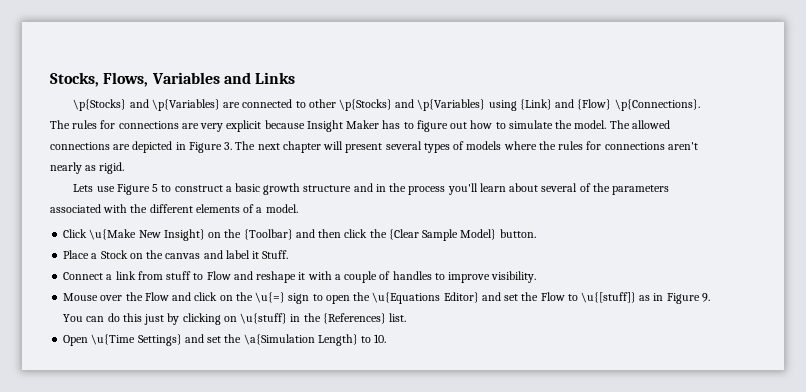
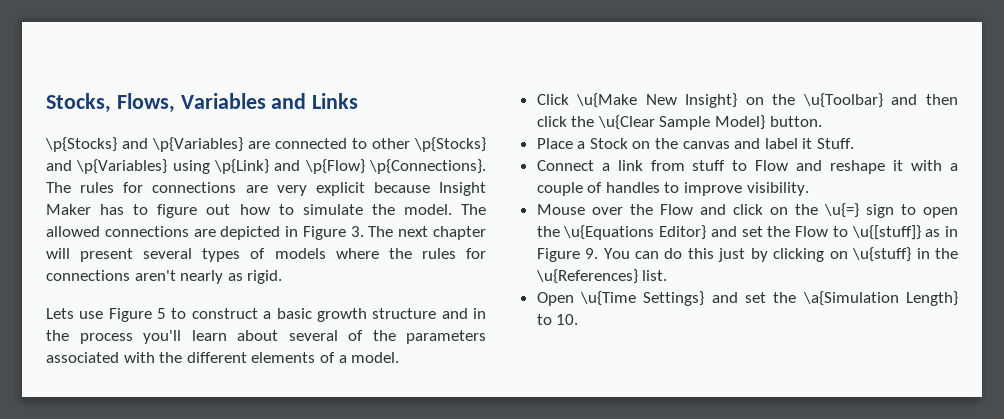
[519,99,612,110] {Link} and {Flow} -> [214,159,365,174] \p{Link} and \p{Flow}
[243,229,293,240] {Toolbar} -> [802,93,883,108] \u{Toolbar}
[388,229,419,240] {Clear -> [597,115,655,130] \u{Clear
[322,313,386,324] {References} -> [535,269,638,284] \u{References}

